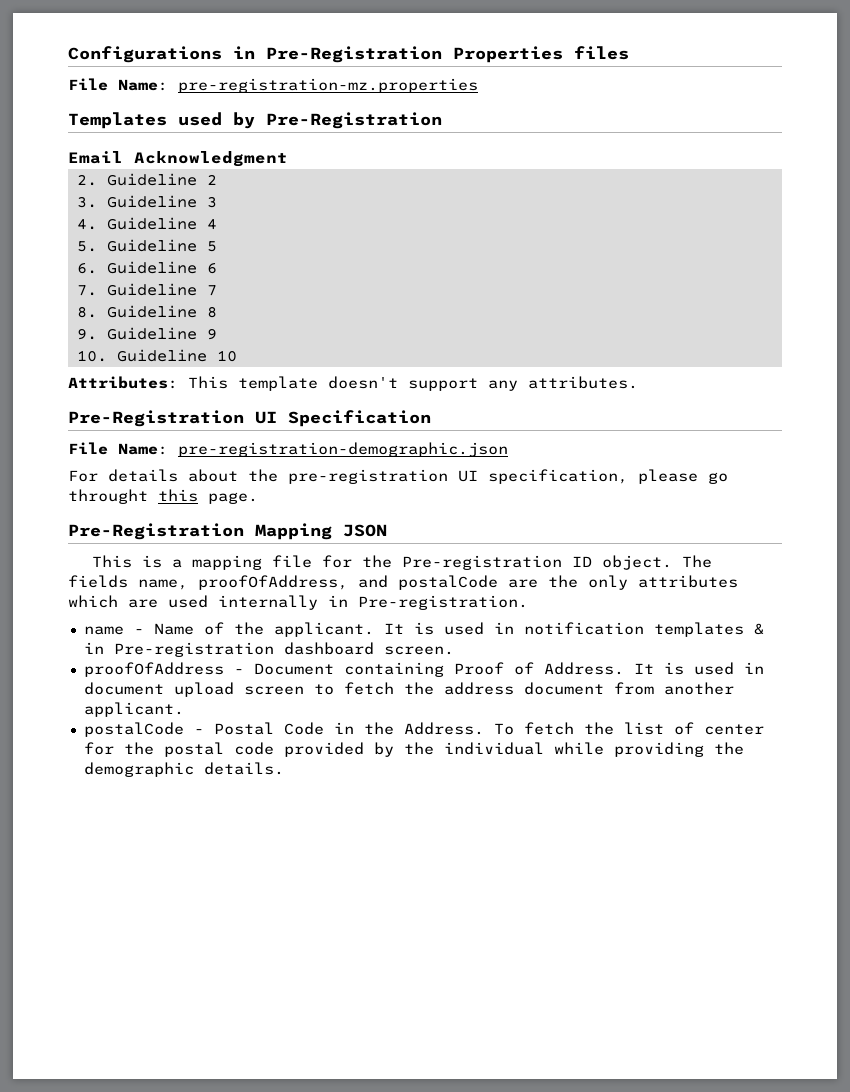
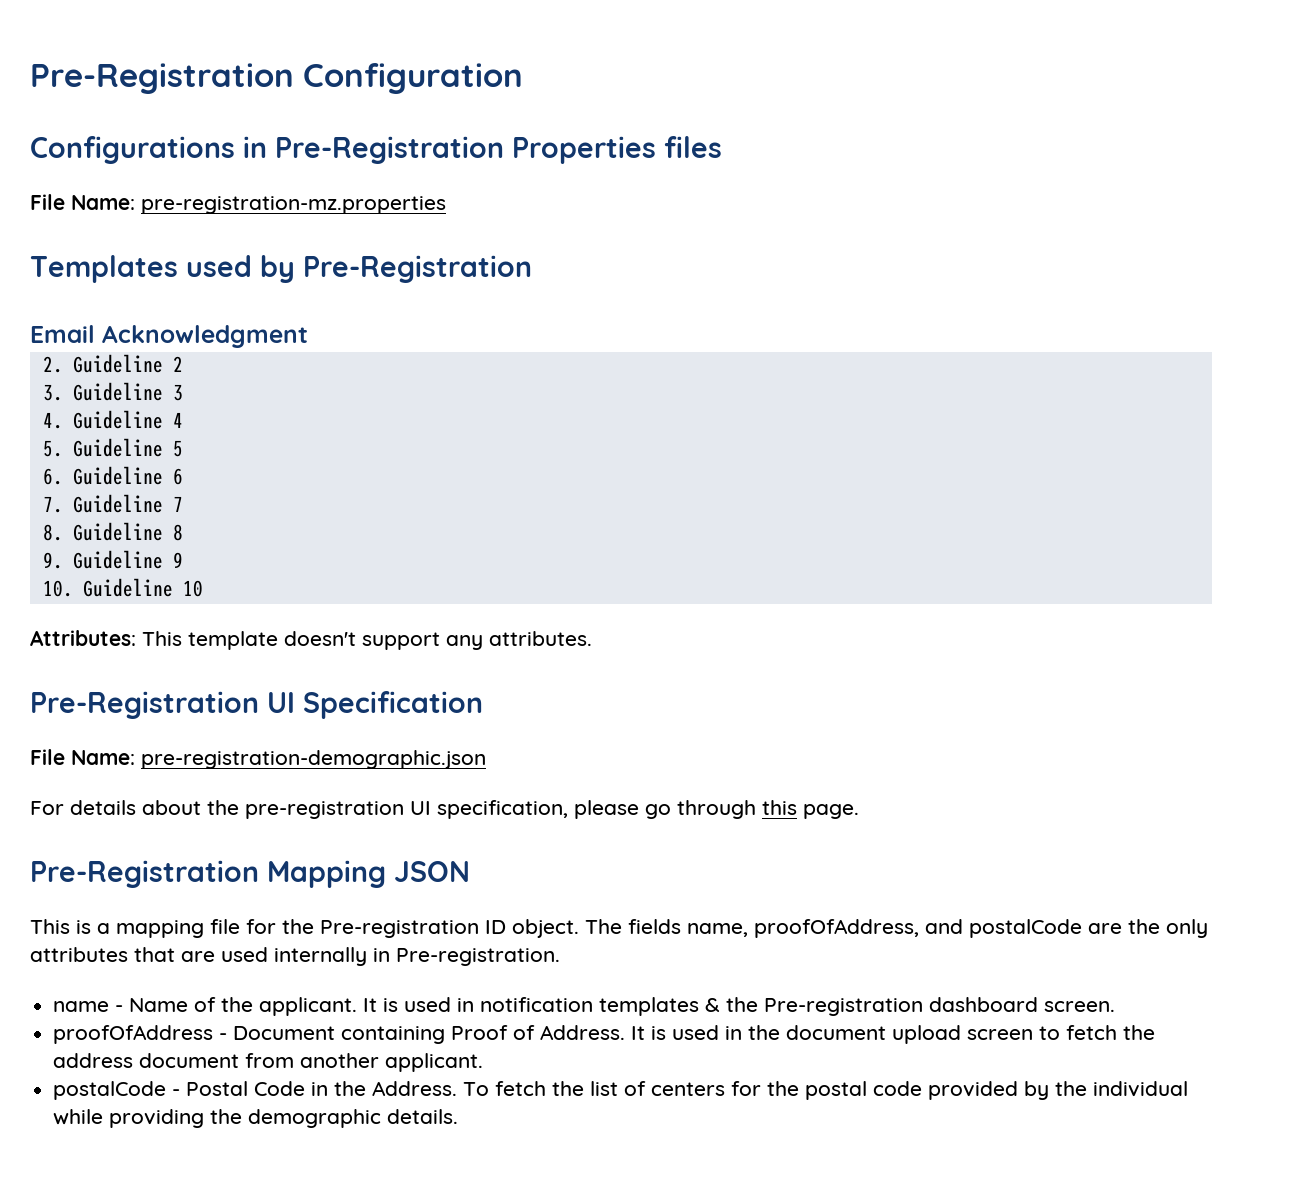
(68, 54) none -> [30,63,523,94] Pre-Registration Configuration //
[68,489,148,504] throught -> [677,800,756,819] through
[68,595,118,608] which -> [134,947,175,962] that
[83,642,104,654] in -> [726,997,759,1012] the
(764, 668) none -> [748,1025,781,1040] the
[703,724,764,735] center -> [651,1082,726,1096] centers

